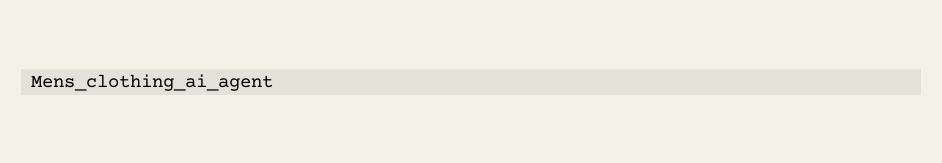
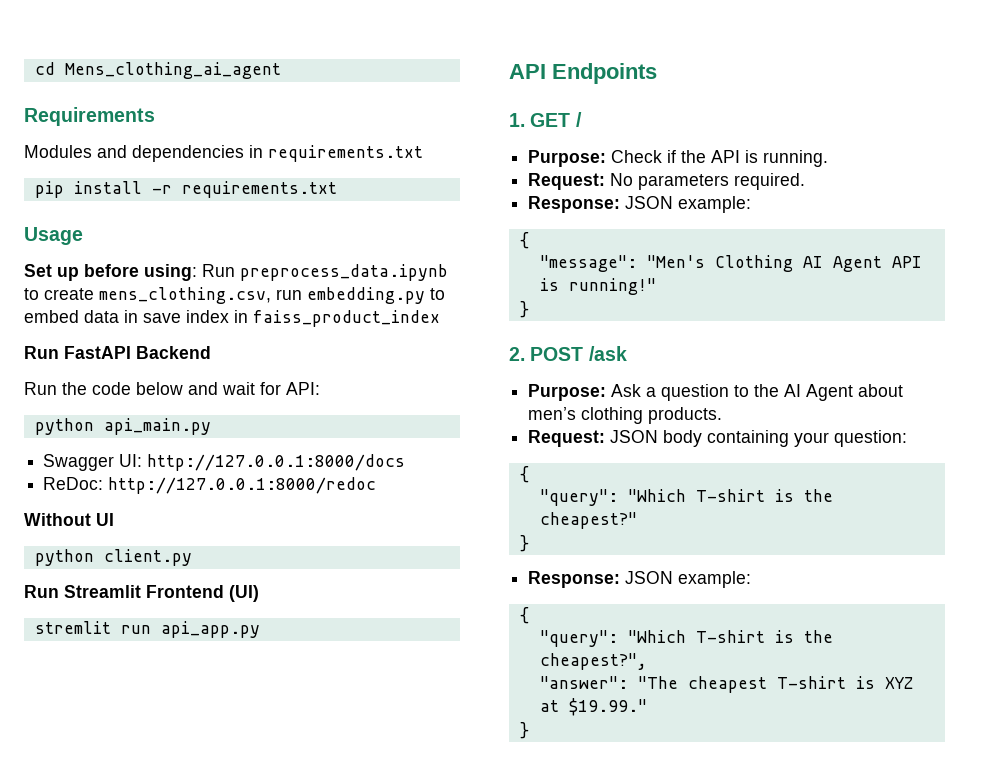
(31, 82) none -> [34,62,55,75] cd
(274, 82) none -> [24,107,155,126] [24,145,423,162] [34,181,337,198] [24,227,83,245] [24,264,448,281] [24,287,445,304] [24,310,440,327] [24,346,211,359] [24,382,320,395] [34,418,211,435] [43,454,406,471] [43,477,377,494] [24,513,114,526] [34,549,192,566] [24,585,259,602] [34,621,260,638] [509,63,657,84] [509,112,582,127] [528,150,829,167] [528,173,806,190] [528,196,752,213] [519,232,529,249] [539,255,922,272] [539,278,656,295] [519,301,529,318] [509,346,627,361] [528,384,904,401] [528,407,723,424] [528,430,908,447] [519,466,529,483] [539,489,833,506] [539,512,637,529] [519,535,529,552] [528,571,752,588] [519,607,529,624] [539,630,833,647] [539,653,647,670] [539,676,913,693] [539,698,647,716] [519,722,529,739] // Requirements // Modules and dependencies in requirements.txt // pip install -r requirements.txt // Usage // Set up before using: Run preprocess_data.ipynb to create mens_clothing.csv, run embedding.py to embed data in save index in faiss_product_index // Run FastAPI Backend // Run the code below and wait for API: // python api_main.py // Swagger UI: http://127.0.0.1:8000/docs // ReDoc: http://127.0.0.1:8000/redoc // Without UI // python client.py // Run Streamlit Frontend (UI) // stremlit run api_app.py // API Endpoints // 1. GET / // Purpose: Check if the API is running. // Request: No parameters required. // Response: JSON example: // { // "message": "Men's Clothing AI Agent API is running!" // } // 2. POST /ask // Purpose: Ask a question to the AI Agent about men’s clothing products. // Request: JSON body containing your question: // { // "query": "Which T-shirt is the cheapest?" // } // Response: JSON example: // { // "query": "Which T-shirt is the cheapest?", // "answer": "The cheapest T-shirt is XYZ at $19.99." // }

